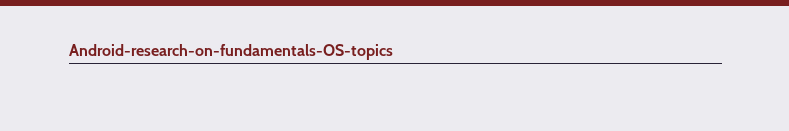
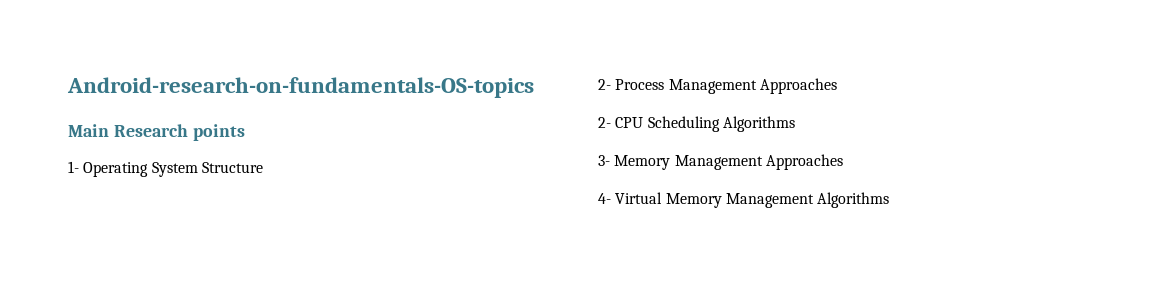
(393, 52) none -> [68,124,245,141] [68,161,263,177] [598,78,837,94] [598,116,795,132] [598,154,843,170] [598,192,890,208] // Main Research points // 1- Operating System Structure // 2- Process Management Approaches // 2- CPU Scheduling Algorithms // 3- Memory Management Approaches // 4- Virtual Memory Management Algorithms

